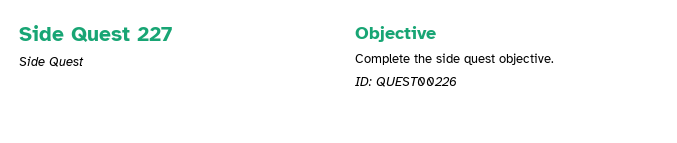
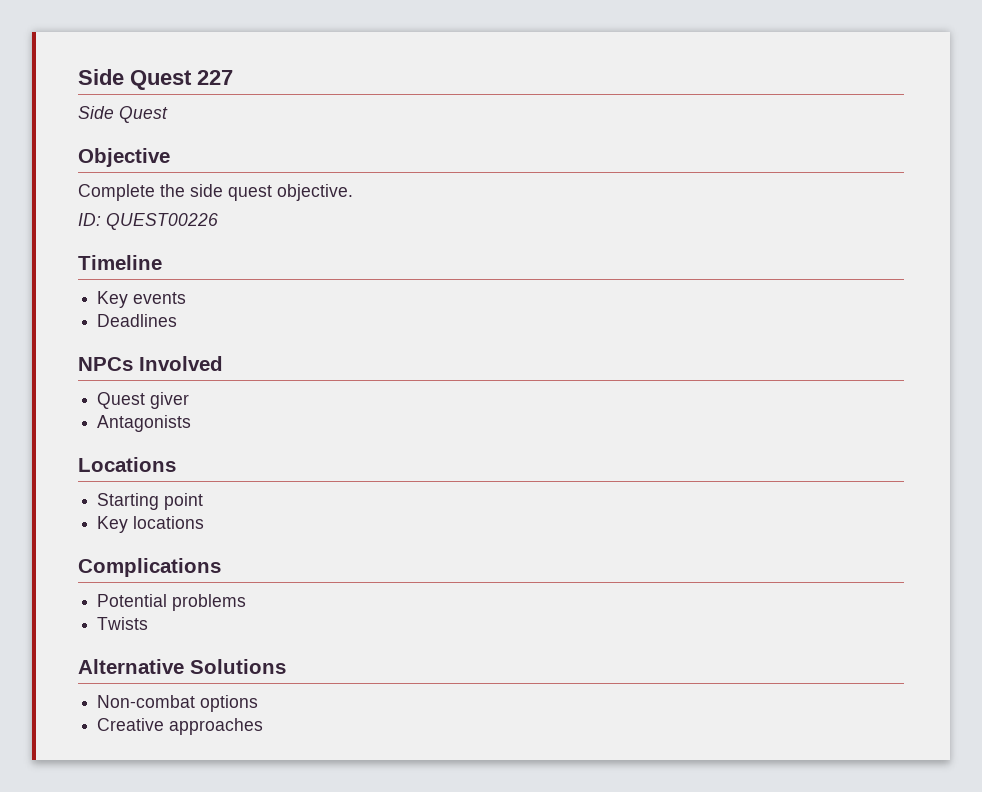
(457, 82) none -> [78,255,162,270] [97,291,187,308] [97,314,178,327] [78,356,223,371] [97,392,190,409] [97,415,192,432] [78,457,176,472] [97,493,204,510] [97,516,205,533] [78,558,221,577] [97,594,247,611] [97,617,149,630] [78,659,286,674] [97,695,259,712] [97,718,264,735] // Timeline // Key events // Deadlines // NPCs Involved // Quest giver // Antagonists // Locations // Starting point // Key locations // Complications // Potential problems // Twists // Alternative Solutions // Non-combat options // Creative approaches

